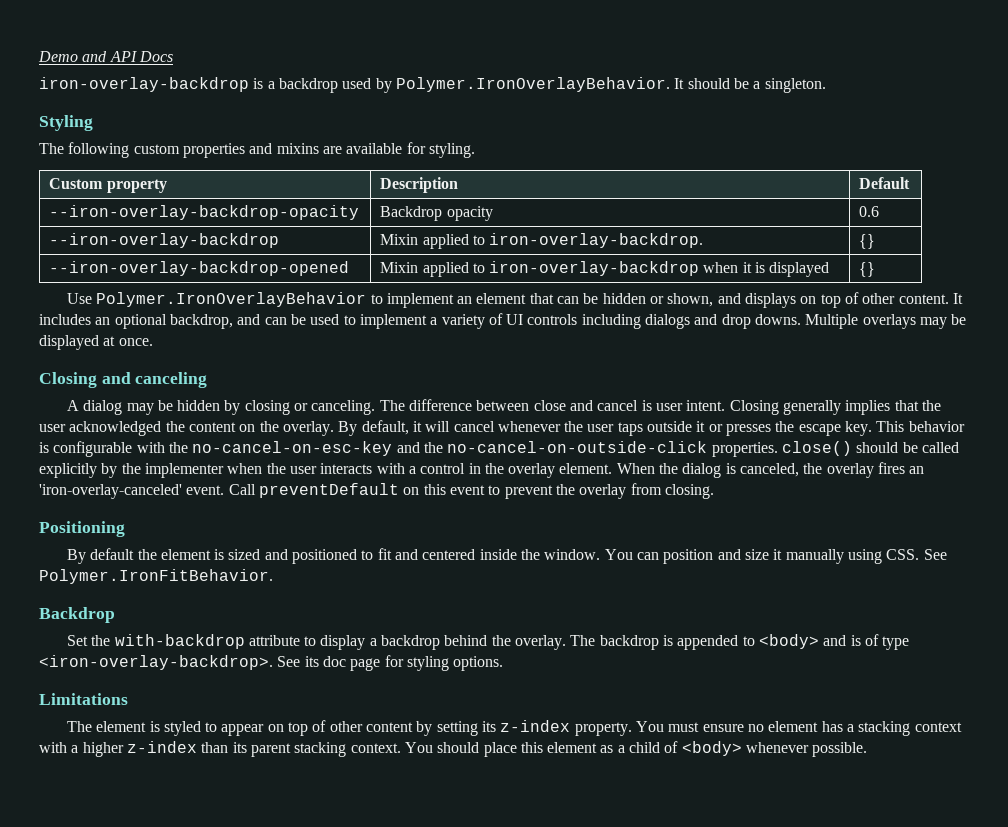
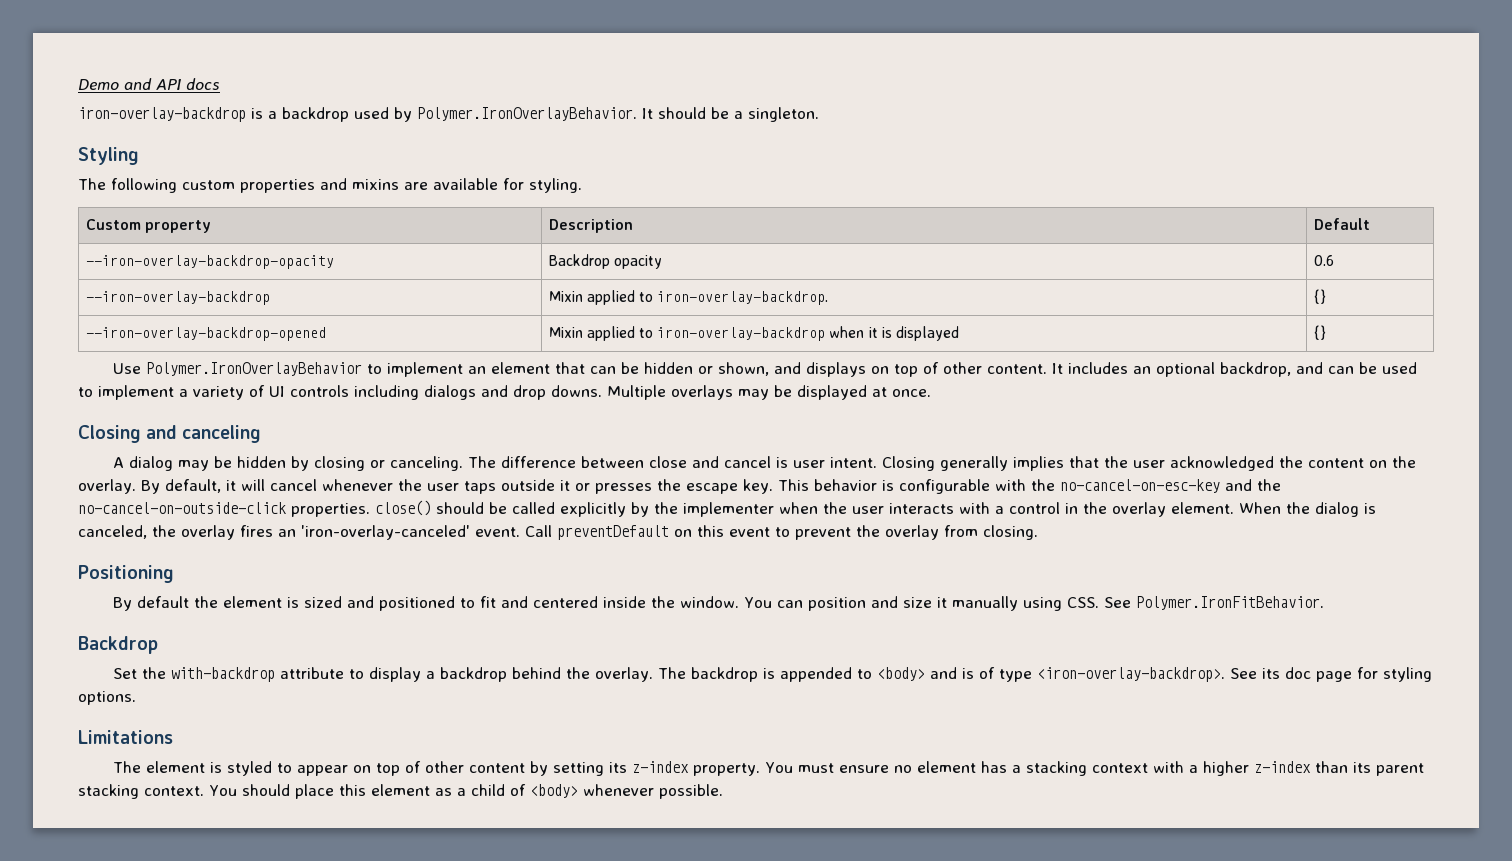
[138,51,173,62] Docs -> [186,78,220,90] docs

